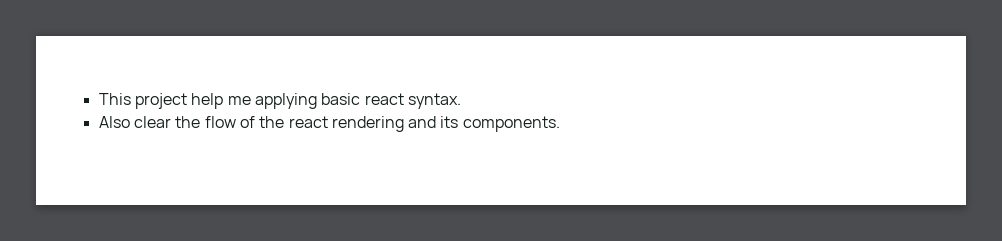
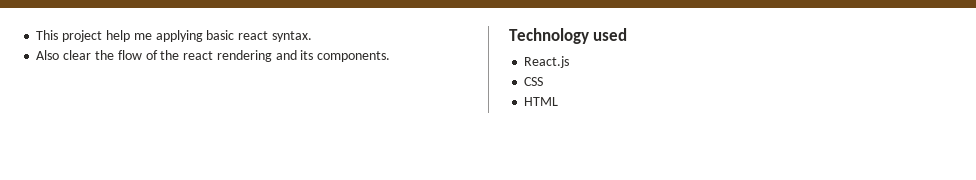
(560, 124) none -> [509,28,628,44] [524,56,570,68] [524,77,544,86] [524,97,559,106] // Technology used // React.js // CSS // HTML

